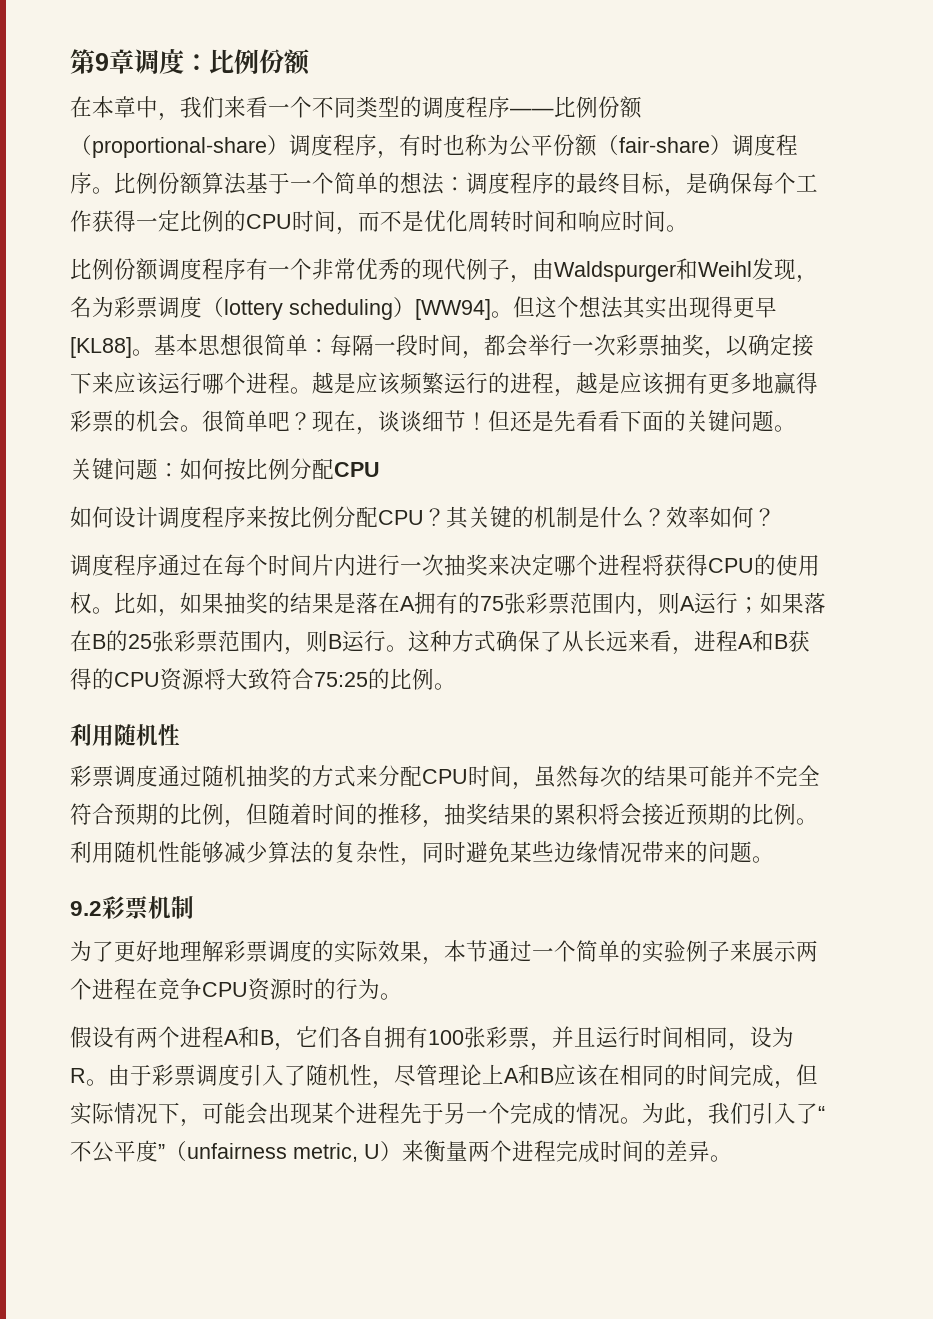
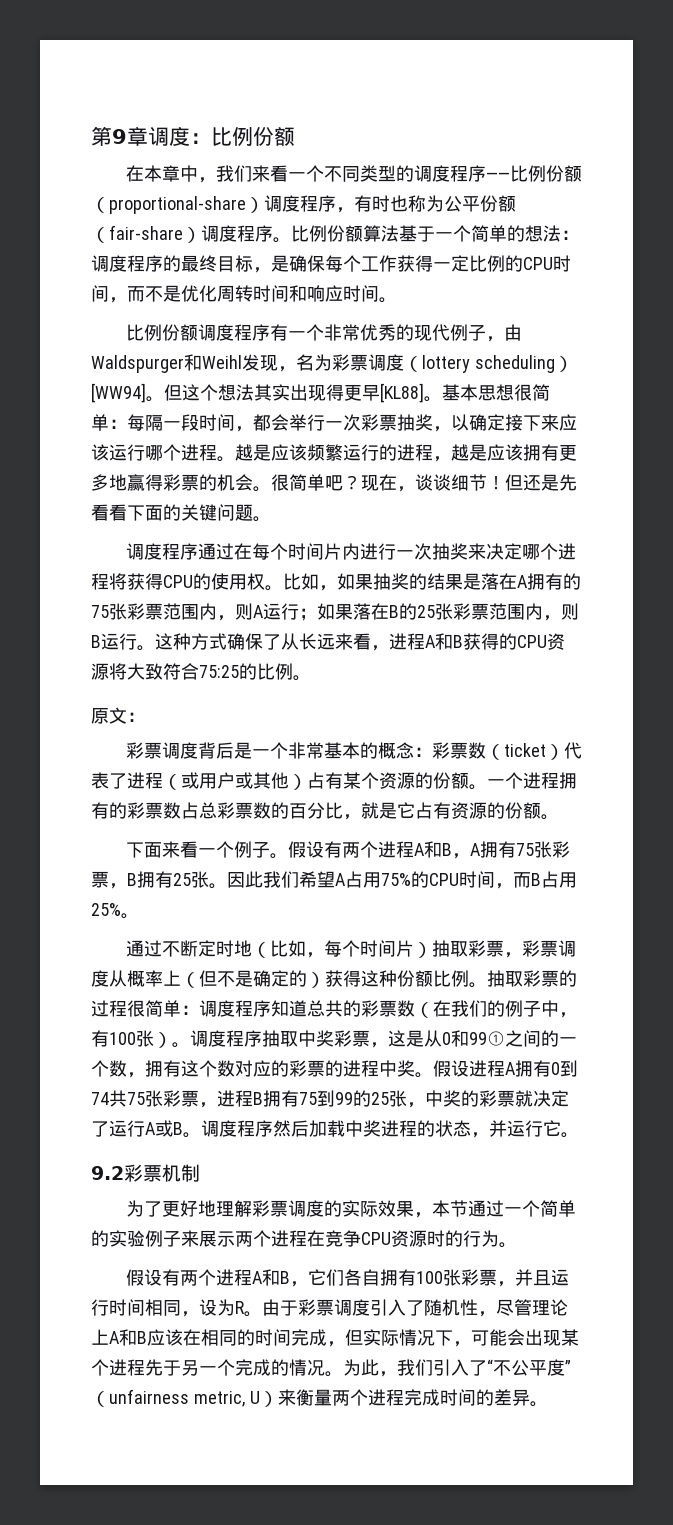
[70,458,380,481] [70,506,776,529] // 关键问题：如何按比例分配CPU // 如何设计调度程序来按比例分配CPU？其关键的机制是什么？效率如何？ -> (271, 519) none
[70,723,180,746] [70,765,820,790] [70,803,818,828] [70,841,752,866] 利用随机性 // 彩票调度通过随机抽奖的方式来分配CPU时间，虽然每次的结果可能并不完全符合预期的比例，但随着时间的推移，抽奖结果的累积将会接近预期的比例。利用随机性能够减少算法的复杂性，同时避免某些边缘情况带来的问题 -> [91,707,145,724] [125,742,582,760] [91,772,577,790] [91,802,559,820] [125,841,570,859] [91,871,577,889] [91,903,139,919] [125,940,576,958] [91,970,577,988] [91,1000,577,1018] [91,1030,577,1048] [91,1060,578,1078] [91,1090,569,1108] [91,1120,561,1138] 原文： // 彩票调度背后是一个非常基本的概念：彩票数（ticket）代表了进程（或用户或其他）占有某个资源的份额。一个进程拥有的彩票数占总彩票数的百分比，就是它占有资源的份额。 // 下面来看一个例子。假设有两个进程A和B，A拥有75张彩票，B拥有25张。因此我们希望A占用75%的CPU时间，而B占用25%。 // 通过不断定时地（比如，每个时间片）抽取彩票，彩票调度从概率上（但不是确定的）获得这种份额比例。抽取彩票的过程很简单：调度程序知道总共的彩票数（在我们的例子中，有100张）。调度程序抽取中奖彩票，这是从0和99①之间的一个数，拥有这个数对应的彩票的进程中奖。假设进程A拥有0到74共75张彩票，进程B拥有75到99的25张，中奖的彩票就决定了运行A或B。调度程序然后加载中奖进程的状态，并运行它

